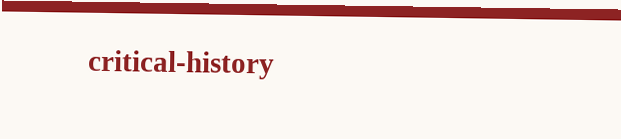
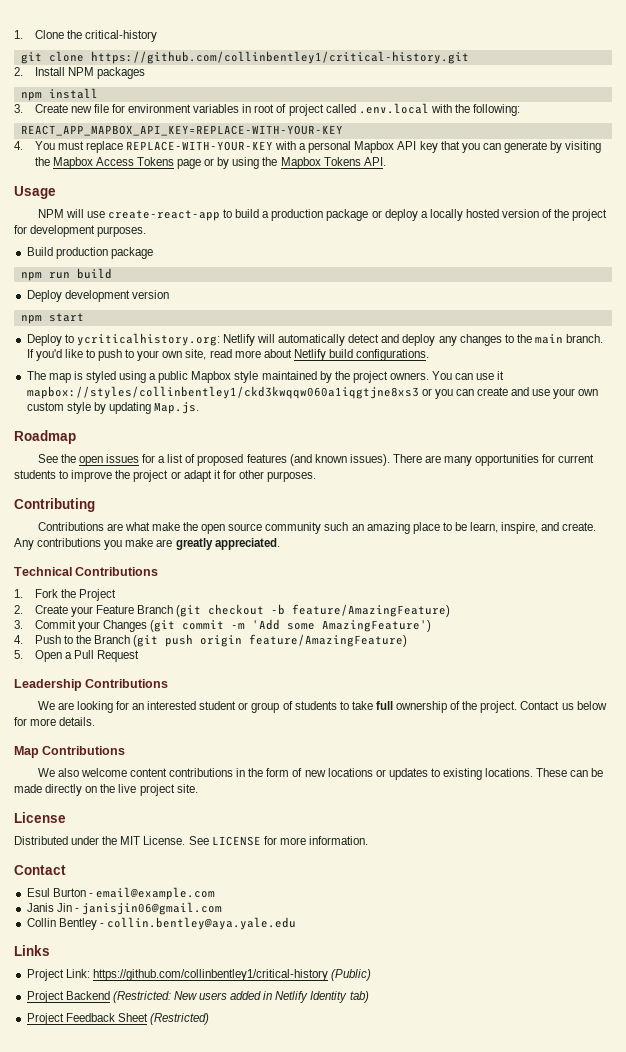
[87,49,275,80] critical-history -> [14,30,157,42] [20,51,469,64] [14,67,145,79] [20,88,98,101] [14,103,521,116] [20,125,343,136] [14,141,602,153] [34,157,386,169] [14,186,56,199] [37,209,608,221] [14,225,147,237] [26,247,153,259] [20,268,112,281] [26,290,169,302] [20,313,84,324] [26,333,604,346] [26,349,430,361] [26,371,505,383] [26,386,599,399] [26,402,200,414] [14,430,76,444] [37,454,595,466] [14,470,317,482] [14,498,95,512] [37,522,597,534] [14,538,280,550] [14,567,159,576] [14,589,116,601] [14,604,451,617] [14,619,431,632] [14,634,408,647] [14,650,139,662] [14,679,169,691] [37,701,607,713] [14,717,96,726] [14,746,126,758] [37,768,604,780] [14,784,198,796] [14,812,66,823] [14,836,368,846] [14,865,66,875] [26,887,215,900] [26,902,222,915] [26,917,296,930] [14,945,50,956] [26,969,371,981] [26,991,369,1003] [26,1013,209,1025] 1. Clone the critical-history // git clone https://github.com/collinbentley1/critical-history.git // 2. Install NPM packages // npm install // 3. Create new file for environment variables in root of project called .env.local with the following: // REACT_APP_MAPBOX_API_KEY=REPLACE-WITH-YOUR-KEY // 4. You must replace REPLACE-WITH-YOUR-KEY with a personal Mapbox API key that you can generate by visiting the Mapbox Access Tokens page or by using the Mapbox Tokens API. // Usage // NPM will use create-react-app to build a production package or deploy a locally hosted version of the project for development purposes. // Build production package // npm run build // Deploy development version // npm start // Deploy to ycriticalhistory.org: Netlify will automatically detect and deploy any changes to the main branch. If you'd like to push to your own site, read more about Netlify build configurations. // The map is styled using a public Mapbox style maintained by the project owners. You can use it mapbox://styles/collinbentley1/ckd3kwqqw060a1iqgtjne8xs3 or you can create and use your own custom style by updating Map.js. // Roadmap // See the open issues for a list of proposed features (and known issues). There are many opportunities for current students to improve the project or adapt it for other purposes. // Contributing // Contributions are what make the open source community such an amazing place to be learn, inspire, and create. Any contributions you make are greatly appreciated. // Technical Contributions // 1. Fork the Project // 2. Create your Feature Branch (git checkout -b feature/AmazingFeature) // 3. Commit your Changes (git commit -m 'Add some AmazingFeature') // 4. Push to the Branch (git push origin feature/AmazingFeature) // 5. Open a Pull Request // Leadership Contributions // We are looking for an interested student or group of students to take full ownership of the project. Contact us below for more details. // Map Contributions // We also welcome content contributions in the form of new locations or updates to existing locations. These can be made directly on the live project site. // License // Distributed under the MIT License. See LICENSE for more information. // Contact // Esul Burton - email@example.com // Janis Jin - janisjin06@gmail.com // Collin Bentley - collin.bentley@aya.yale.edu // Links // Project Link: https://github.com/collinbentley1/critical-history (Public) // Project Backend (Restricted: New users added in Netlify Identity tab) // Project Feedback Sheet (Restricted)

